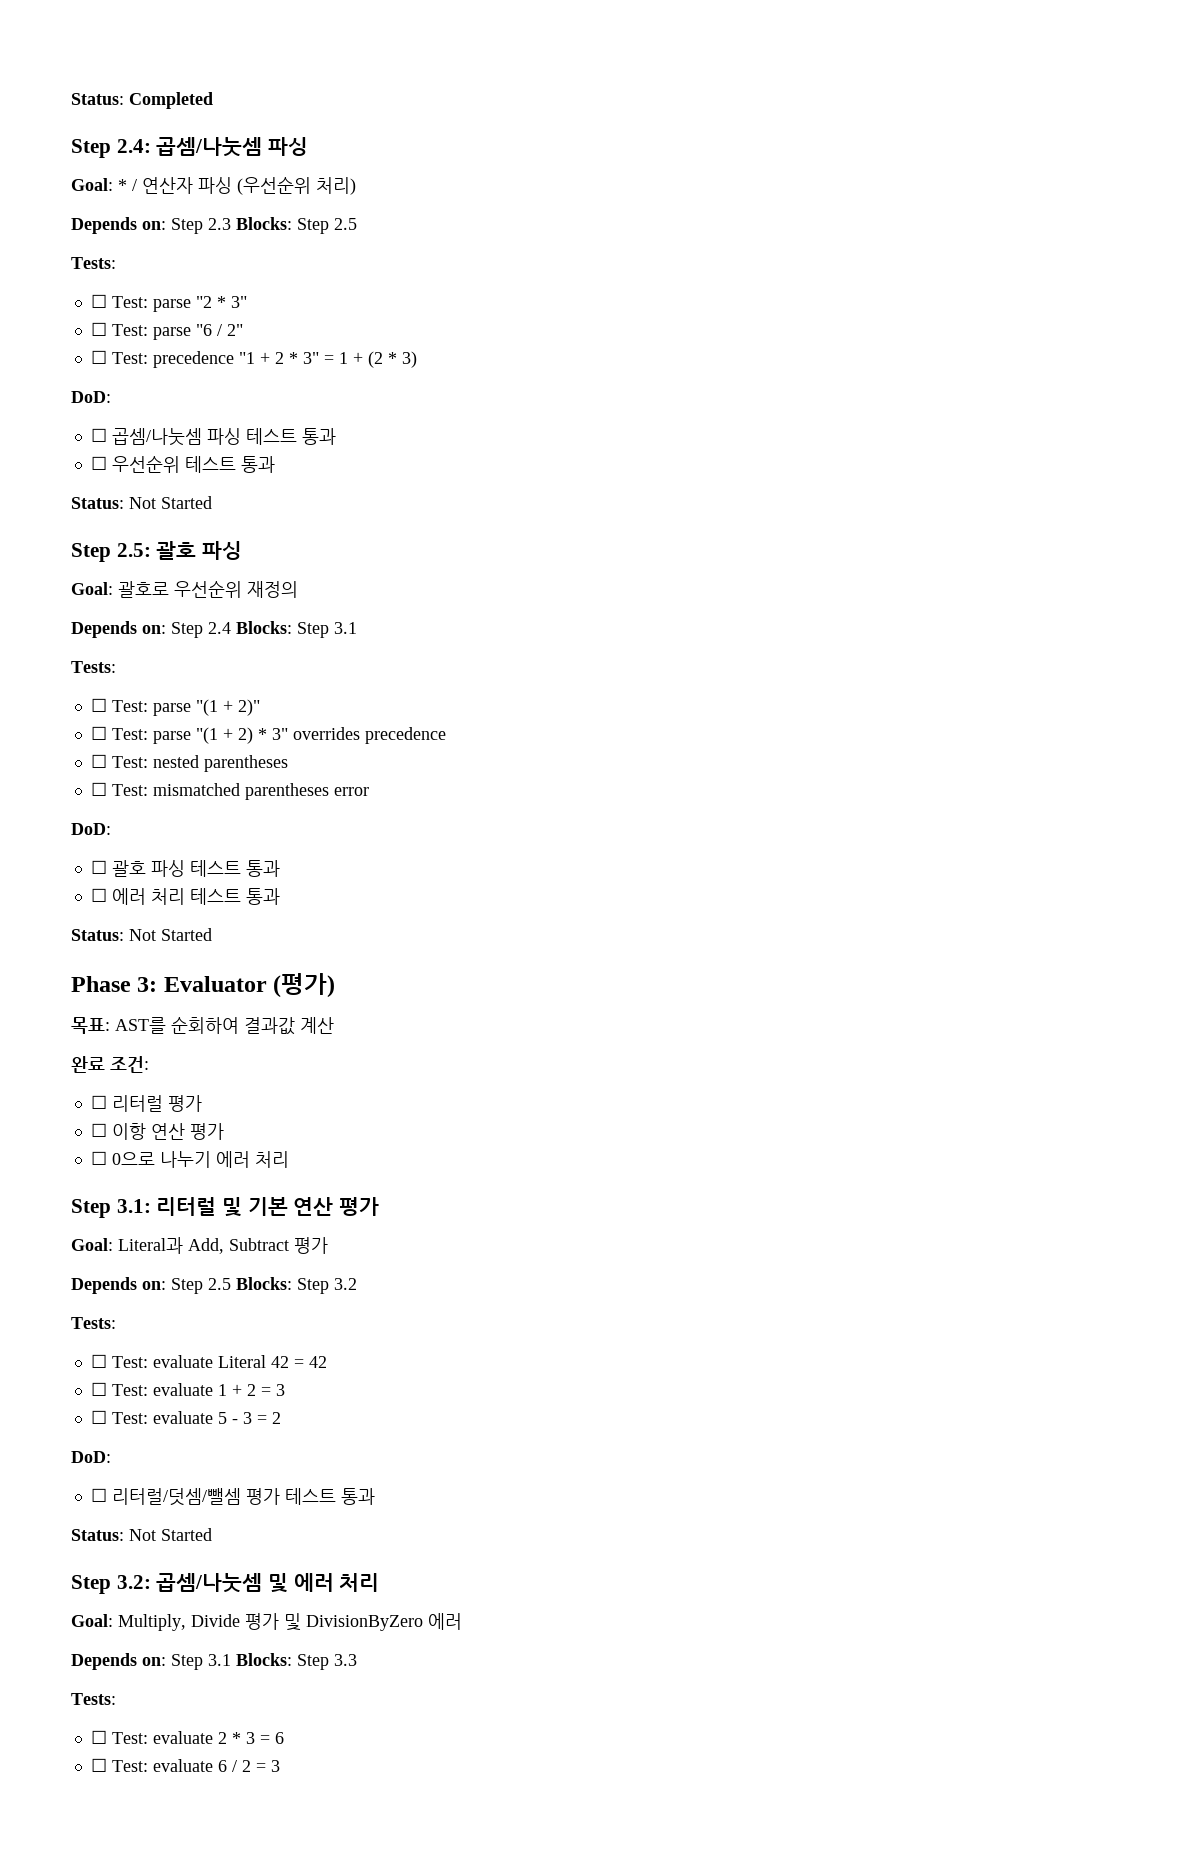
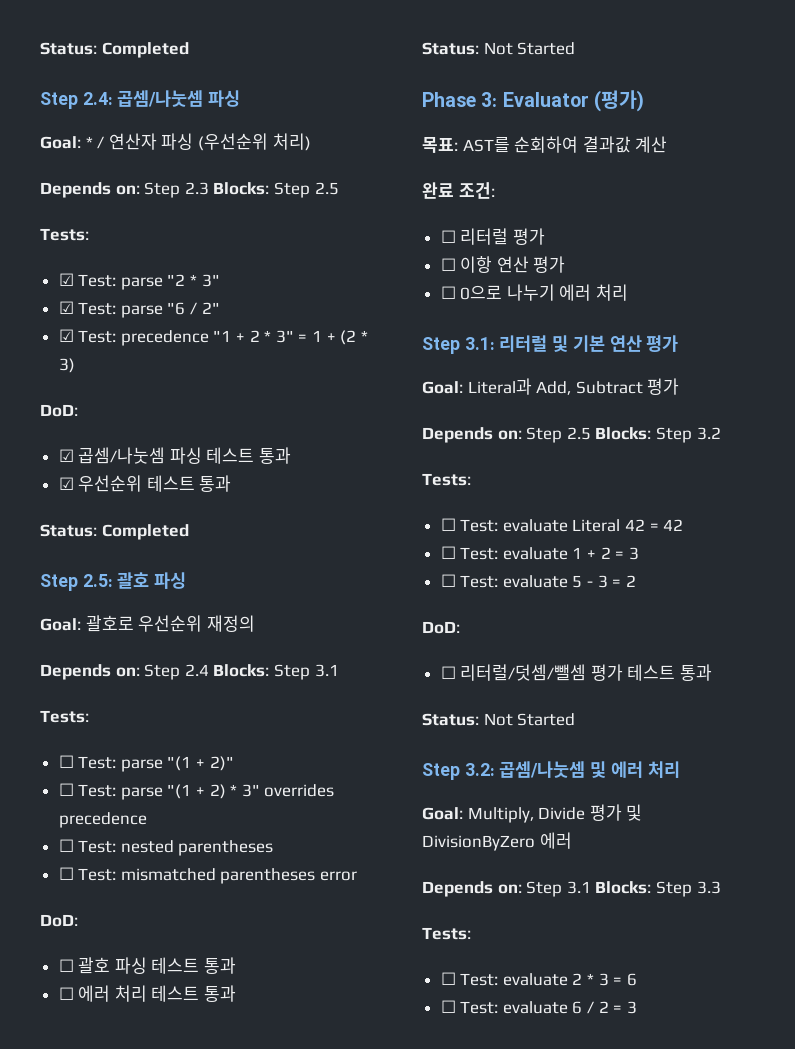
[90,294,107,308] ☐ -> [58,273,74,286] ☑
[90,322,107,336] ☐ -> [58,301,74,314] ☑
[90,350,107,364] ☐ -> [58,329,74,342] ☑
[90,428,107,442] ☐ -> [58,449,74,462] ☑
[90,456,107,470] ☐ -> [58,477,74,490] ☑
[129,496,212,509] Not Started -> [101,524,189,540] Completed

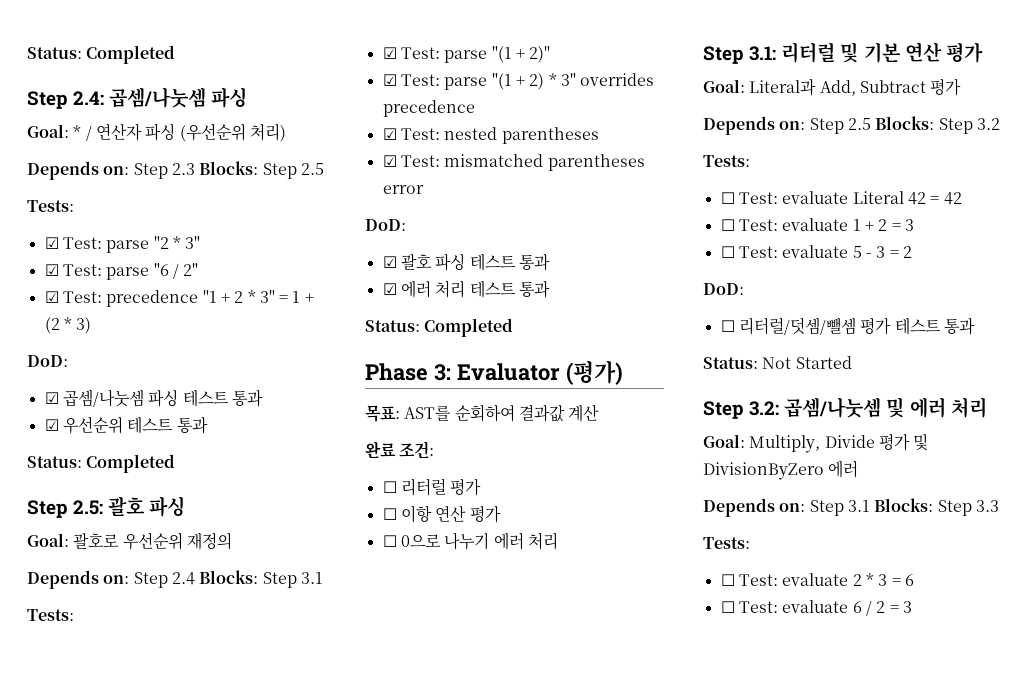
[58,755,74,768] ☐ -> [382,47,397,59] ☑
[58,783,74,796] ☐ -> [382,74,397,86] ☑
[58,839,74,852] ☐ -> [382,128,397,140] ☑
[58,867,74,880] ☐ -> [382,155,397,167] ☑
[58,959,74,972] ☐ -> [382,256,397,268] ☑
[58,987,74,1000] ☐ -> [382,283,397,295] ☑
[483,42,576,55] Not Started -> [424,318,514,337] Completed

